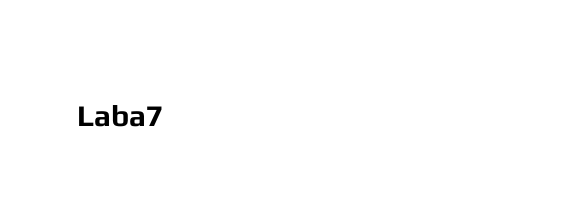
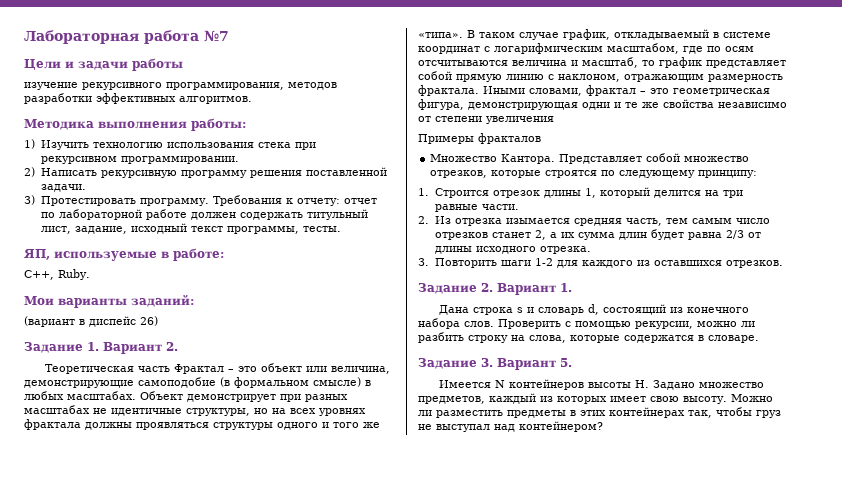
[77,105,163,127] Laba7 -> [24,30,229,44] [24,58,183,71] [24,82,337,90] [24,93,252,104] [24,118,246,131] [24,139,316,150] [40,156,239,164] [24,167,387,178] [40,184,86,192] [24,195,377,206] [40,209,368,220] [40,223,341,234] [24,248,224,261] [24,269,90,280] [24,294,194,308] [24,316,158,327] [24,342,178,354] [44,363,390,374] [24,377,371,388] [24,391,348,402] [24,405,366,416] [24,419,380,430] [418,29,771,40] [418,43,754,54] [418,57,786,68] [418,71,783,82] [418,85,770,96] [418,99,787,110] [418,116,554,124] [418,133,541,144] [430,153,750,164] [430,170,758,178] [418,187,743,198] [434,204,519,212] [418,216,770,226] [434,229,761,240] [434,246,591,254] [418,258,783,268] [418,283,572,295] [438,304,749,315] [418,318,755,329] [418,332,759,343] [418,358,572,370] [438,379,764,390] [418,393,773,404] [418,407,781,418] [418,421,603,432] Лабораторная работа №7 // Цели и задачи работы // изучение рекурсивного программирования, методов разработки эффективных алгоритмов. // Методика выполнения работы: // 1) Изучить технологию использования стека при рекурсивном программировании. // 2) Написать рекурсивную программу решения поставленной задачи. // 3) Протестировать программу. Требования к отчету: отчет по лабораторной работе должен содержать титульный лист, задание, исходный текст программы, тесты. // ЯП, используемые в работе: // C++, Ruby. // Мои варианты заданий: // (вариант в диспейс 26) // Задание 1. Вариант 2. // Теоретическая часть Фрактал – это объект или величина, демонстрирующие самоподобие (в формальном смысле) в любых масштабах. Объект демонстрирует при разных масштабах не идентичные структуры, но на всех уровнях фрактала должны проявляться структуры одного и того же «типа». В таком случае график, откладываемый в системе координат с логарифмическим масштабом, где по осям отсчитываются величина и масштаб, то график представляет собой прямую линию с наклоном, отражающим размерность фрактала. Иными словами, фрактал – это геометрическая фигура, демонстрирующая одни и те же свойства независимо от степени увеличения // Примеры фракталов // Множество Кантора. Представляет собой множество отрезков, которые строятся по следующему принципу: // 1. Строится отрезок длины 1, который делится на три равные части. // 2. Из отрезка изымается средняя часть, тем самым число отрезков станет 2, а их сумма длин будет равна 2/3 от длины исходного отрезка. // 3. Повторить шаги 1-2 для каждого из оставшихся отрезков. // Задание 2. Вариант 1. // Дана строка s и словарь d, состоящий из конечного набора слов. Проверить с помощью рекурсии, можно ли разбить строку на слова, которые содержатся в словаре. // Задание 3. Вариант 5. // Имеется N контейнеров высоты H. Задано множество предметов, каждый из которых имеет свою высоту. Можно ли разместить предметы в этих контейнерах так, чтобы груз не выступал над контейнером?

